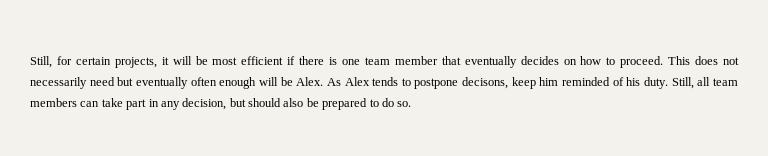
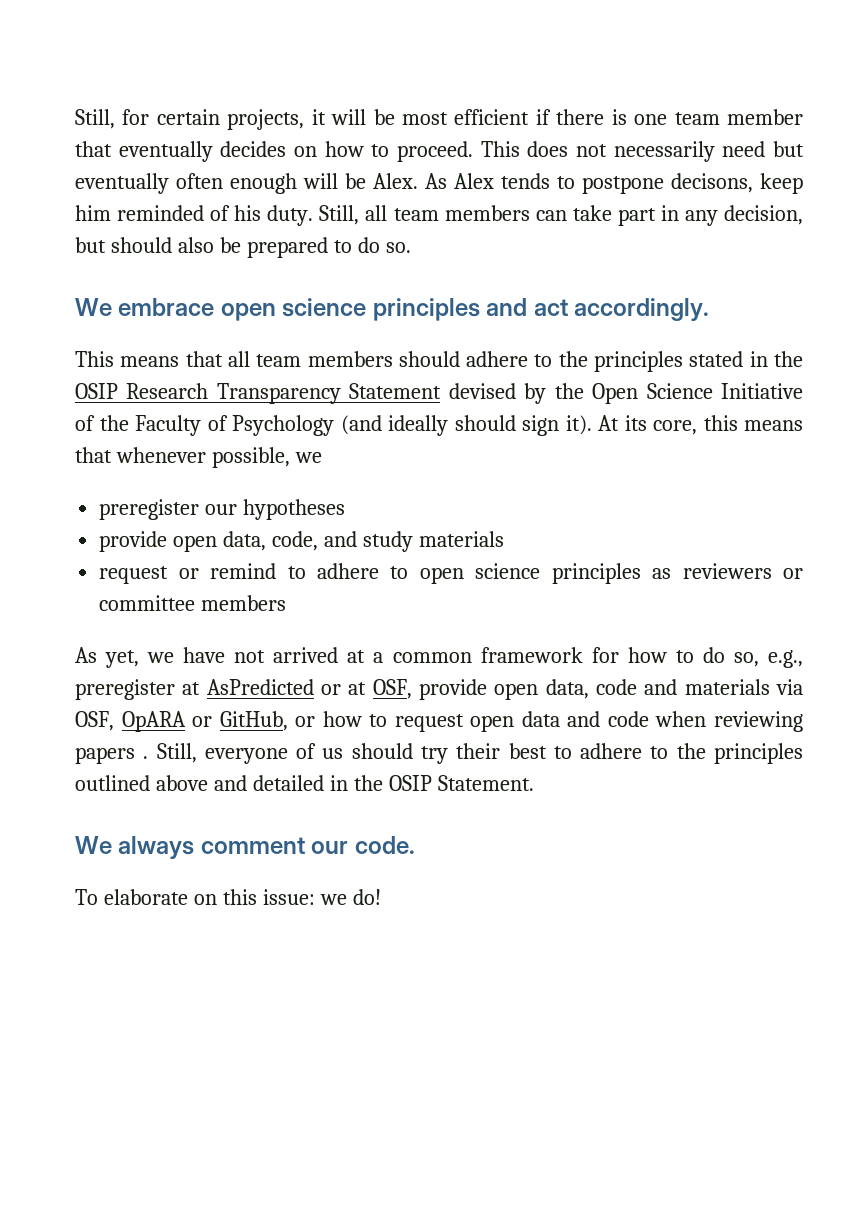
(412, 104) none -> [75,298,710,321] [75,351,803,372] [75,383,804,404] [75,415,803,436] [75,447,322,468] [99,499,346,520] [99,531,504,552] [99,563,803,584] [99,595,287,611] [75,647,804,668] [75,679,803,700] [75,711,804,732] [75,743,804,764] [75,775,534,791] [75,836,415,859] [75,889,381,905] // We embrace open science principles and act accordingly. // This means that all team members should adhere to the principles stated in the OSIP Research Transparency Statement devised by the Open Science Initiative of the Faculty of Psychology (and ideally should sign it). At its core, this means that whenever possible, we // preregister our hypotheses // provide open data, code, and study materials // request or remind to adhere to open science principles as reviewers or committee members // As yet, we have not arrived at a common framework for how to do so, e.g., preregister at AsPredicted or at OSF, provide open data, code and materials via OSF, OpARA or GitHub, or how to request open data and code when reviewing papers . Still, everyone of us should try their best to adhere to the principles outlined above and detailed in the OSIP Statement. // We always comment our code. // To elaborate on this issue: we do!

